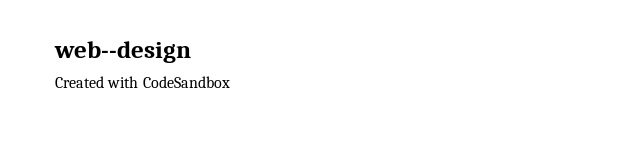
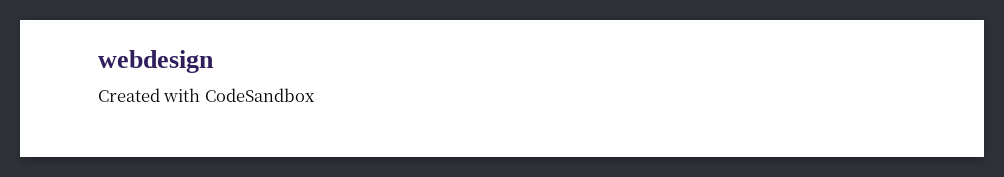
[54,41,191,63] web--design -> [98,50,214,73] webdesign

